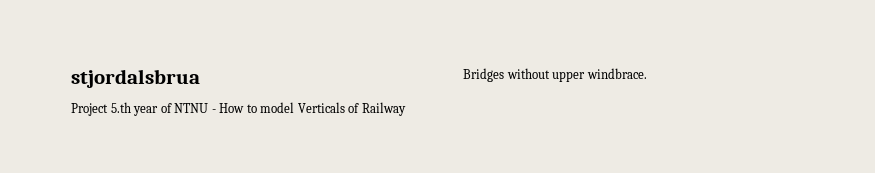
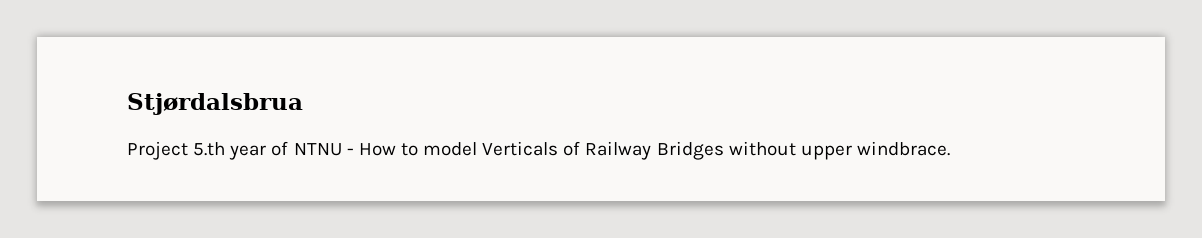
[71,69,200,88] stjordalsbrua -> [127,93,303,115] Stjørdalsbrua

